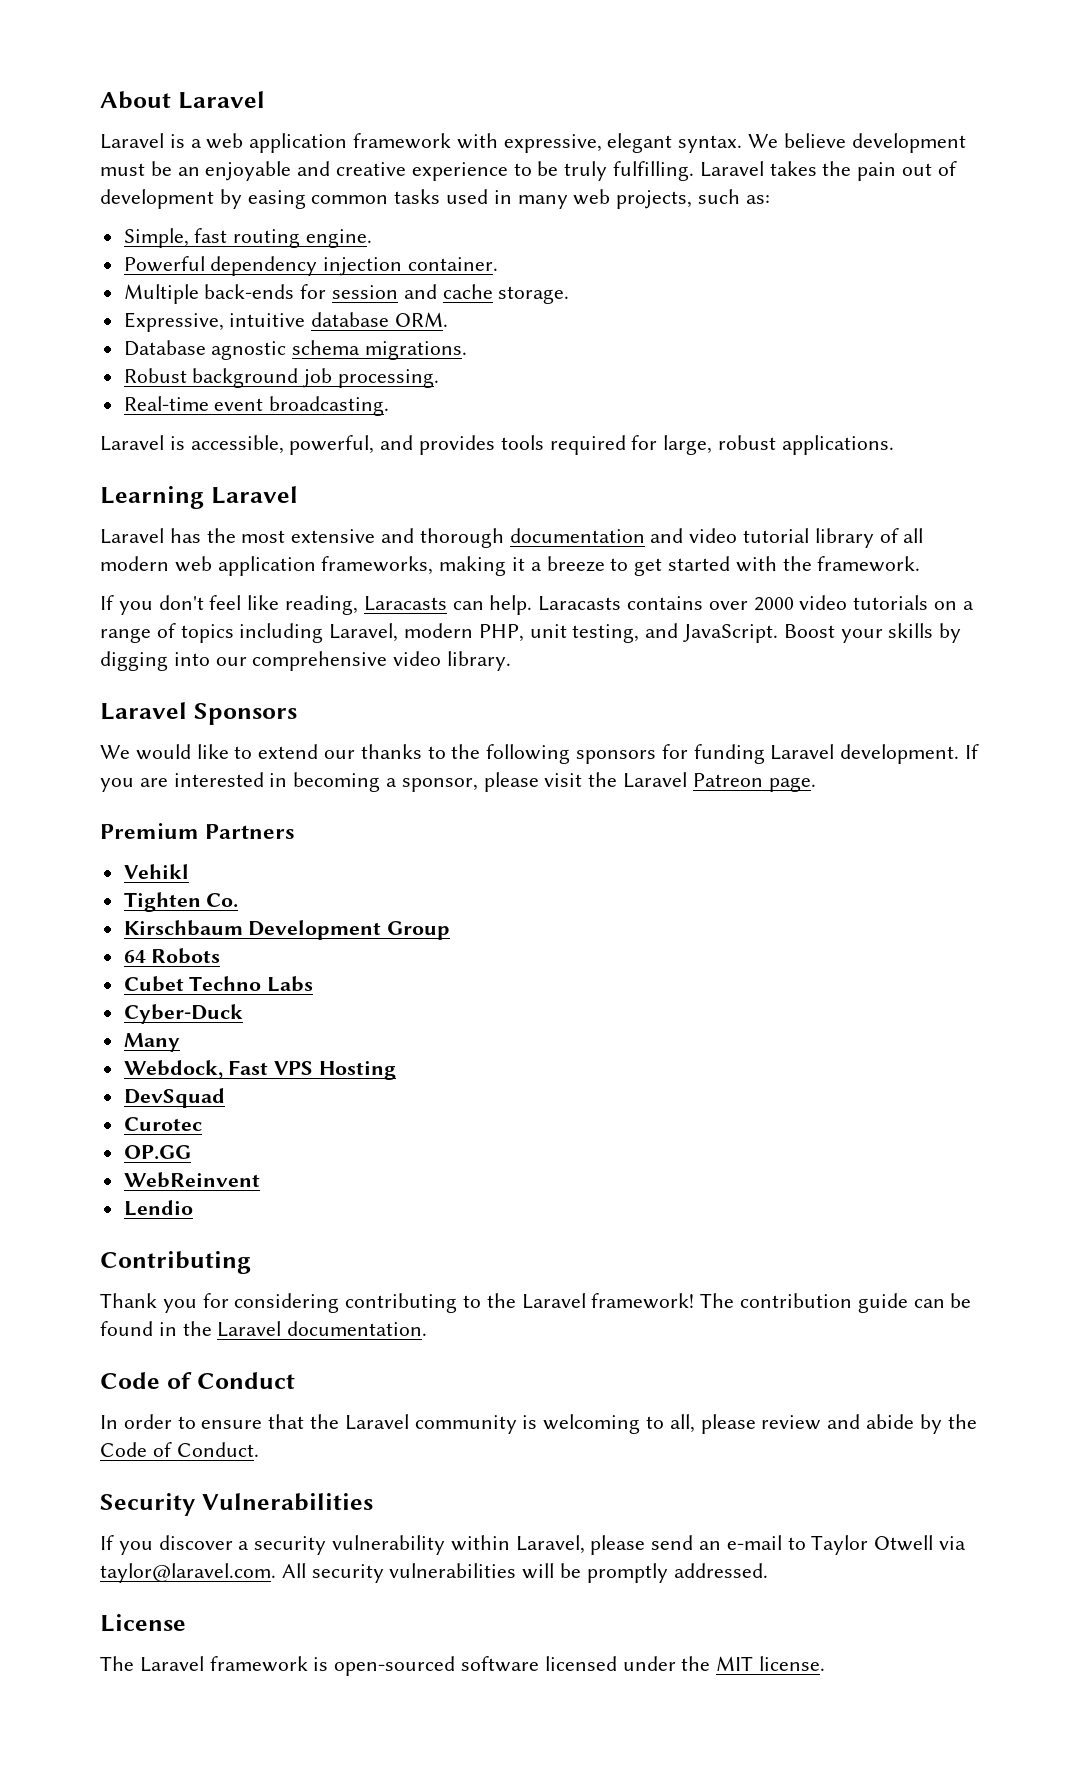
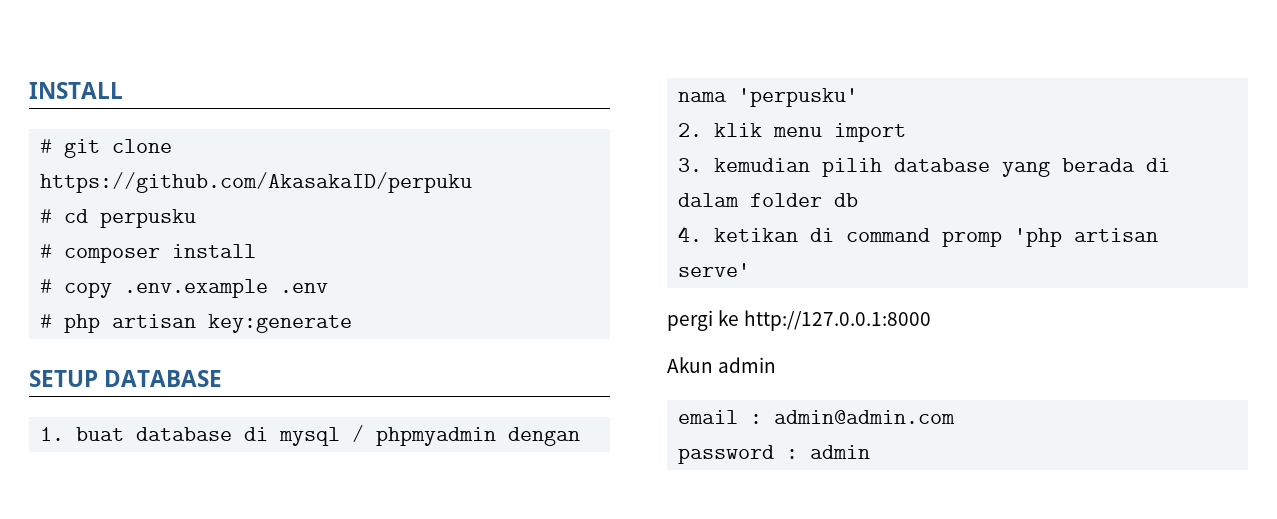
[100,91,265,109] [100,133,966,153] [100,161,957,181] [100,189,770,209] [123,228,373,248] [123,256,499,276] [123,284,570,304] [123,312,449,332] [123,340,468,360] [123,368,440,388] [123,396,390,416] [100,435,894,455] [100,486,298,509] [100,528,924,548] [100,556,921,576] [100,595,974,615] [100,623,962,643] [100,651,512,671] [100,702,297,725] [100,744,980,764] [100,772,816,792] [100,823,296,839] [123,864,189,879] [123,892,239,912] [123,920,451,940] [123,948,221,964] [123,976,314,992] [123,1004,243,1024] [123,1033,180,1052] [123,1060,397,1080] [123,1088,225,1108] [123,1117,202,1131] [123,1145,191,1160] [123,1172,260,1188] [123,1200,193,1216] [100,1251,251,1274] [100,1293,972,1313] [100,1321,428,1337] [100,1372,295,1389] [100,1414,977,1434] [100,1442,259,1457] [100,1493,373,1516] [100,1535,967,1555] [100,1563,768,1583] [100,1614,186,1632] [100,1656,826,1676] About Laravel // Laravel is a web application framework with expressive, elegant syntax. We believe development must be an enjoyable and creative experience to be truly fulfilling. Laravel takes the pain out of development by easing common tasks used in many web projects, such as: // Simple, fast routing engine. // Powerful dependency injection container. // Multiple back-ends for session and cache storage. // Expressive, intuitive database ORM. // Database agnostic schema migrations. // Robust background job processing. // Real-time event broadcasting. // Laravel is accessible, powerful, and provides tools required for large, robust applications. // Learning Laravel // Laravel has the most extensive and thorough documentation and video tutorial library of all modern web application frameworks, making it a breeze to get started with the framework. // If you don't feel like reading, Laracasts can help. Laracasts contains over 2000 video tutorials on a range of topics including Laravel, modern PHP, unit testing, and JavaScript. Boost your skills by digging into our comprehensive video library. // Laravel Sponsors // We would like to extend our thanks to the following sponsors for funding Laravel development. If you are interested in becoming a sponsor, please visit the Laravel Patreon page. // Premium Partners // Vehikl // Tighten Co. // Kirschbaum Development Group // 64 Robots // Cubet Techno Labs // Cyber-Duck // Many // Webdock, Fast VPS Hosting // DevSquad // Curotec // OP.GG // WebReinvent // Lendio // Contributing // Thank you for considering contributing to the Laravel framework! The contribution guide can be found in the Laravel documentation. // Code of Conduct // In order to ensure that the Laravel community is welcoming to all, please review and abide by the Code of Conduct. // Security Vulnerabilities // If you discover a security vulnerability within Laravel, please send an e-mail to Taylor Otwell via taylor@laravel.com. All security vulnerabilities will be promptly addressed. // License // The Laravel framework is open-sourced software licensed under the MIT license. -> [29,82,123,99] [40,139,173,158] [40,172,473,193] [40,209,197,228] [40,244,257,263] [40,279,329,298] [40,314,353,333] [29,370,223,387] [40,425,581,446] [678,88,859,107] [678,123,907,142] [678,158,1171,177] [678,193,859,207] [678,226,1159,247] [678,263,751,277] [667,310,932,331] [667,357,777,373] [678,410,956,424] [678,445,871,464] INSTALL // # git clone https://github.com/AkasakaID/perpuku // # cd perpusku // # composer install // # copy .env.example .env // # php artisan key:generate // SETUP DATABASE // 1. buat database di mysql / phpmyadmin dengan nama 'perpusku' // 2. klik menu import // 3. kemudian pilih database yang berada di dalam folder db // 4. ketikan di command promp 'php artisan serve' // pergi ke http://127.0.0.1:8000 // Akun admin // email : admin@admin.com // password : admin

